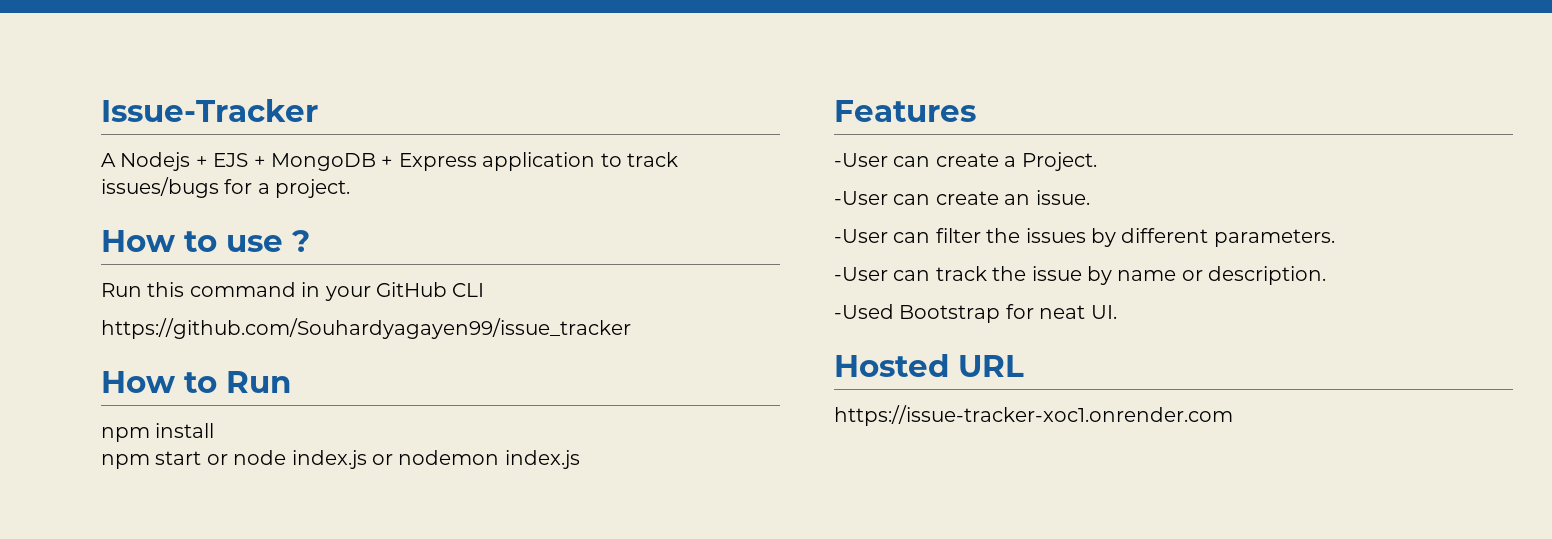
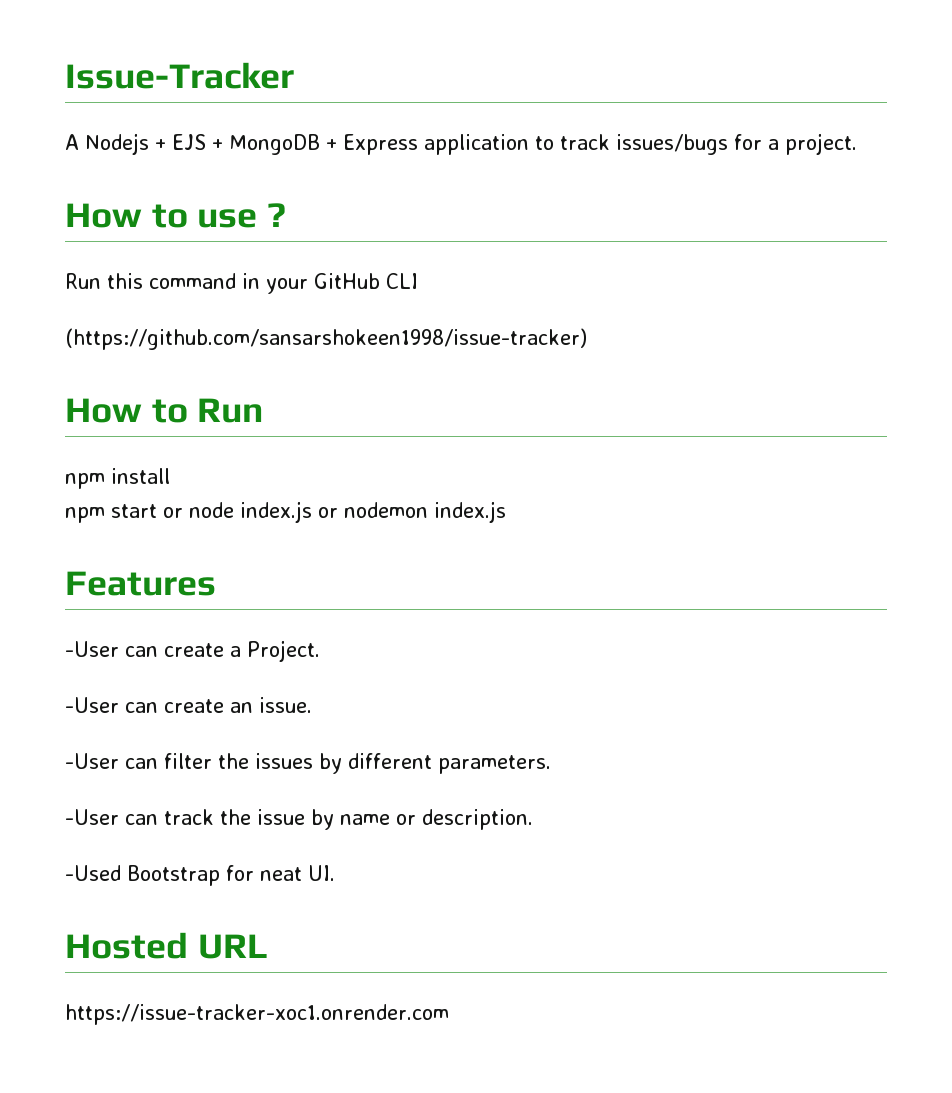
[101,318,631,339] https://github.com/Souhardyagayen99/issue_tracker -> [65,328,587,350] (https://github.com/sansarshokeen1998/issue-tracker)

